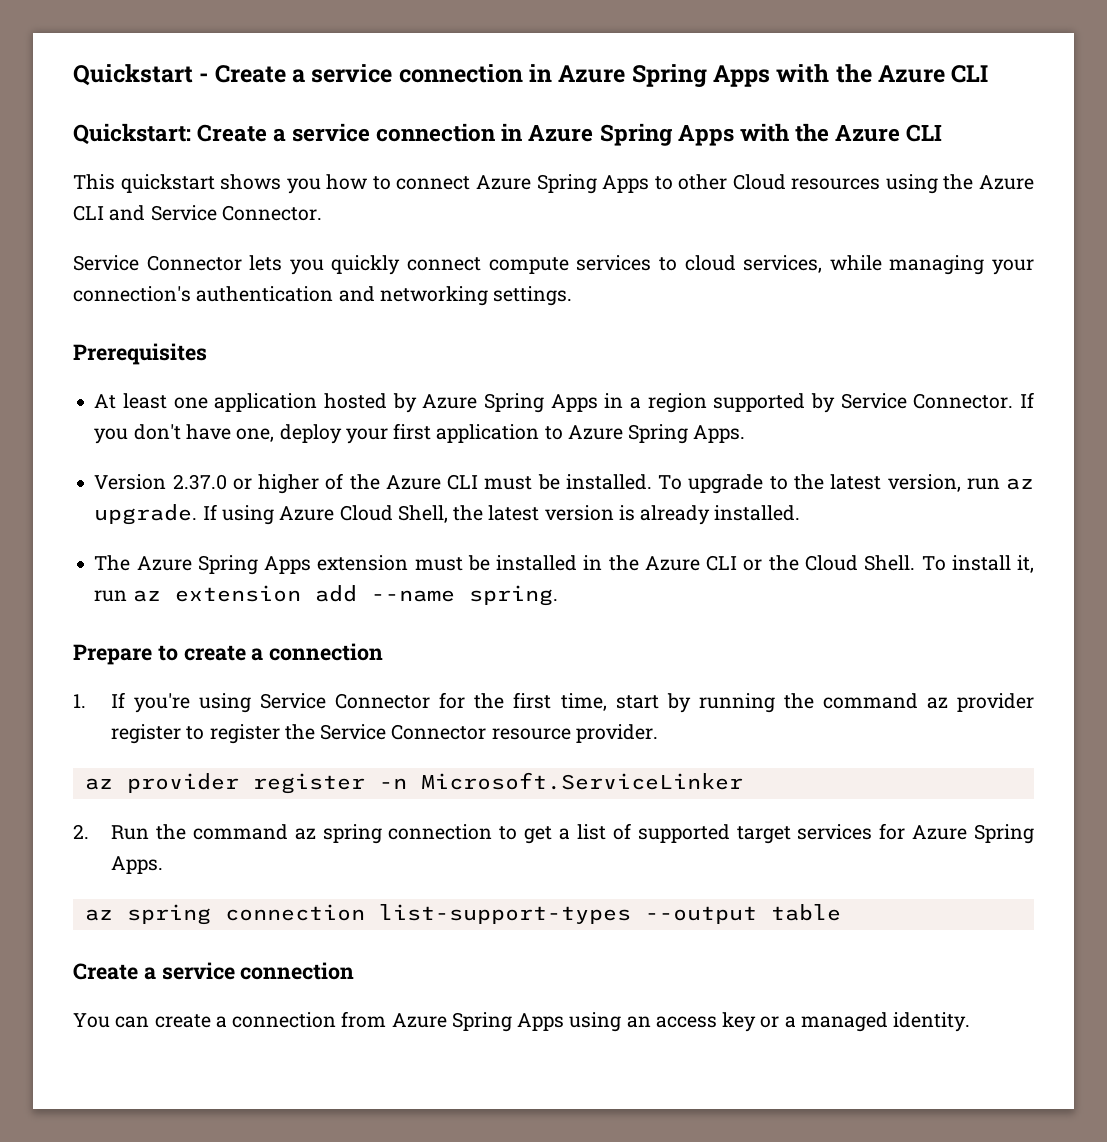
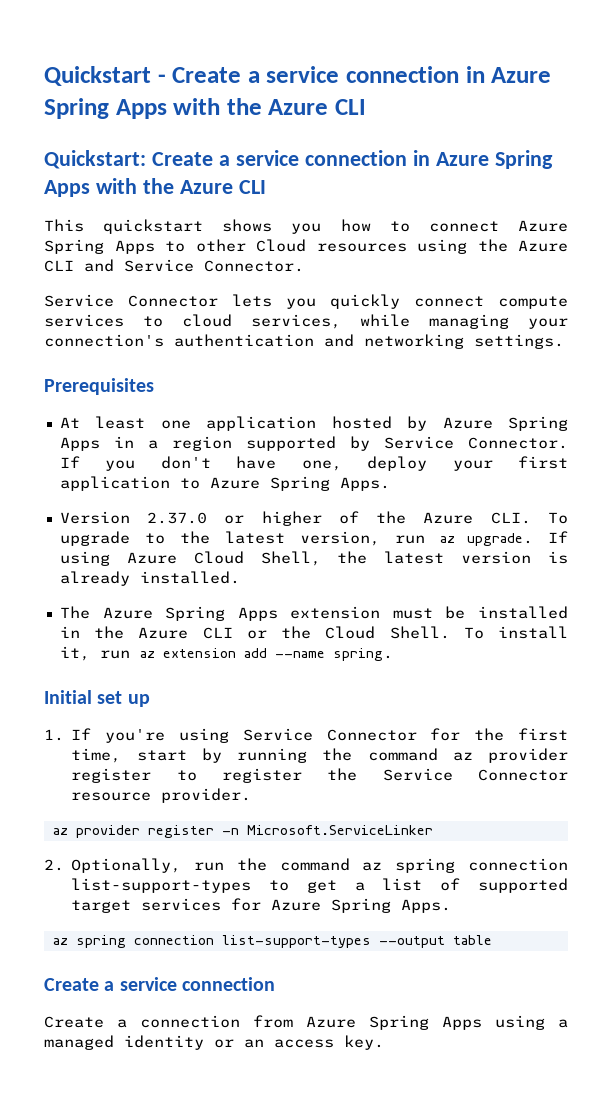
[447,474,652,490] CLI must be installed. -> [490,512,531,524] CLI.
[73,643,384,665] Prepare to create a connection -> [44,690,150,707] Initial set up
[111,825,150,840] Run -> [71,858,225,873] Optionally, run
(493, 832) none -> [71,878,252,893] list-support-types
[73,1013,211,1028] You can create -> [44,1016,104,1028] Create
[626,1012,971,1032] an access key or a managed identity. -> [558,1019,568,1028] [44,1035,384,1050] a managed identity or an access key.

